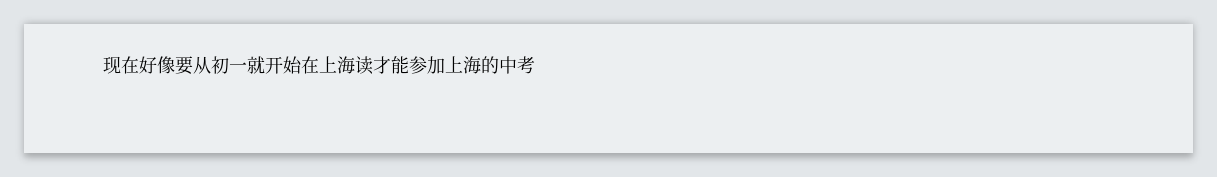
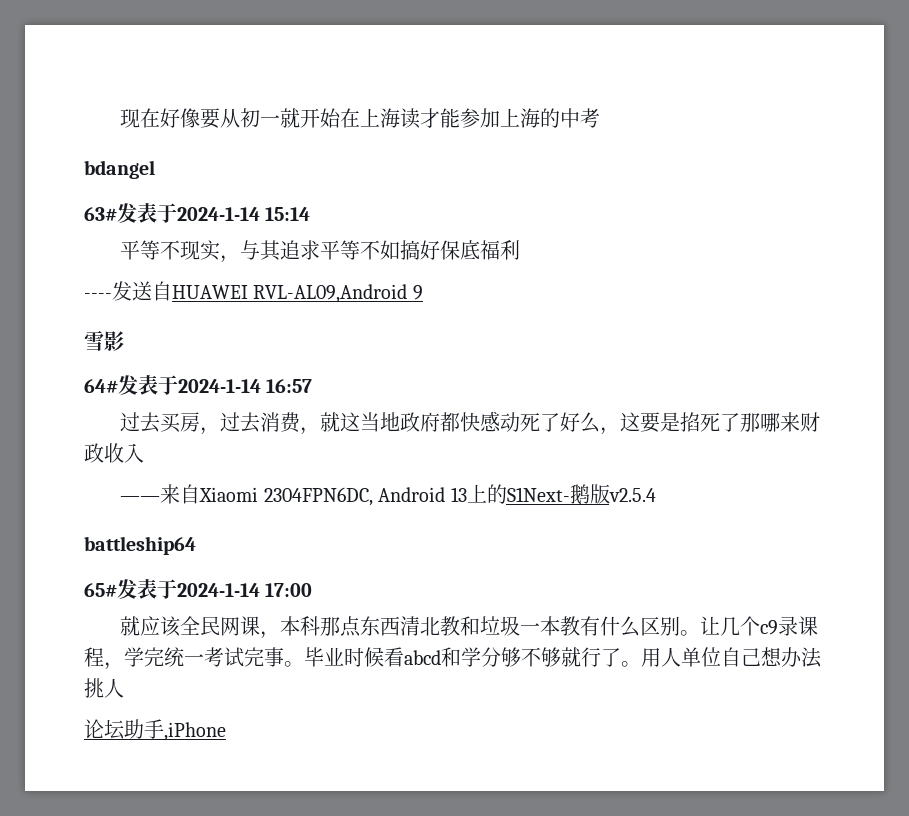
(535, 65) none -> [84,160,155,179] [84,203,311,223] [120,240,521,263] [84,281,423,303] [84,330,124,351] [84,375,313,395] [120,411,821,435] [84,443,144,463] [120,484,656,506] [84,536,196,555] [84,579,313,599] [120,616,819,639] [84,647,822,670] [84,678,124,698] [84,719,226,741] // bdangel // 63#发表于2024-1-14 15:14 // 平等不现实，与其追求平等不如搞好保底福利 // ----发送自HUAWEI RVL-AL09,Android 9 // 雪影 // 64#发表于2024-1-14 16:57 // 过去买房，过去消费，就这当地政府都快感动死了好么，这要是掐死了那哪来财政收入 // ——来自Xiaomi 2304FPN6DC, Android 13上的S1Next-鹅版v2.5.4 // battleship64 // 65#发表于2024-1-14 17:00 // 就应该全民网课，本科那点东西清北教和垃圾一本教有什么区别。让几个c9录课程，学完统一考试完事。毕业时候看abcd和学分够不够就行了。用人单位自己想办法挑人 // 论坛助手,iPhone

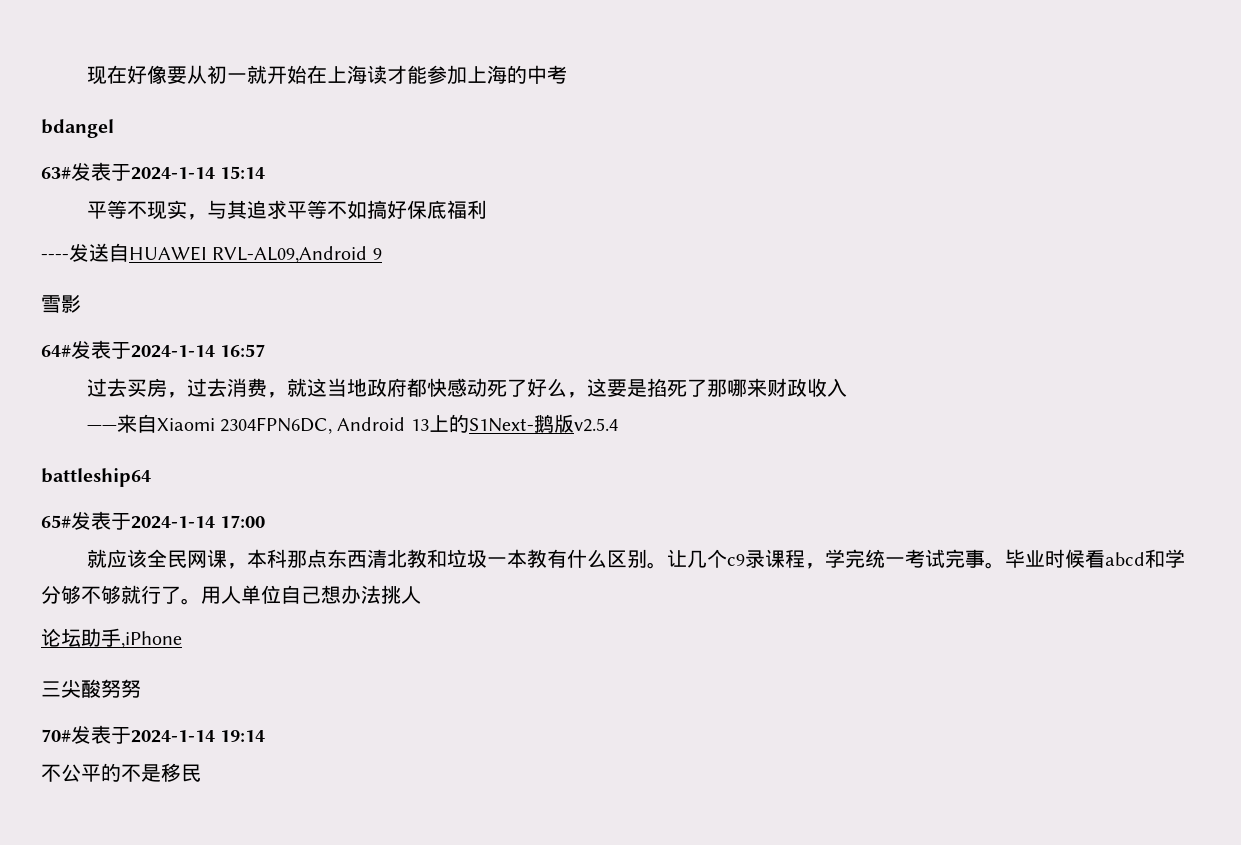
(226, 731) none -> [41,679,141,698] [41,725,266,744] [41,763,201,782] // 三尖酸努努 // 70#发表于2024-1-14 19:14 // 不公平的不是移民

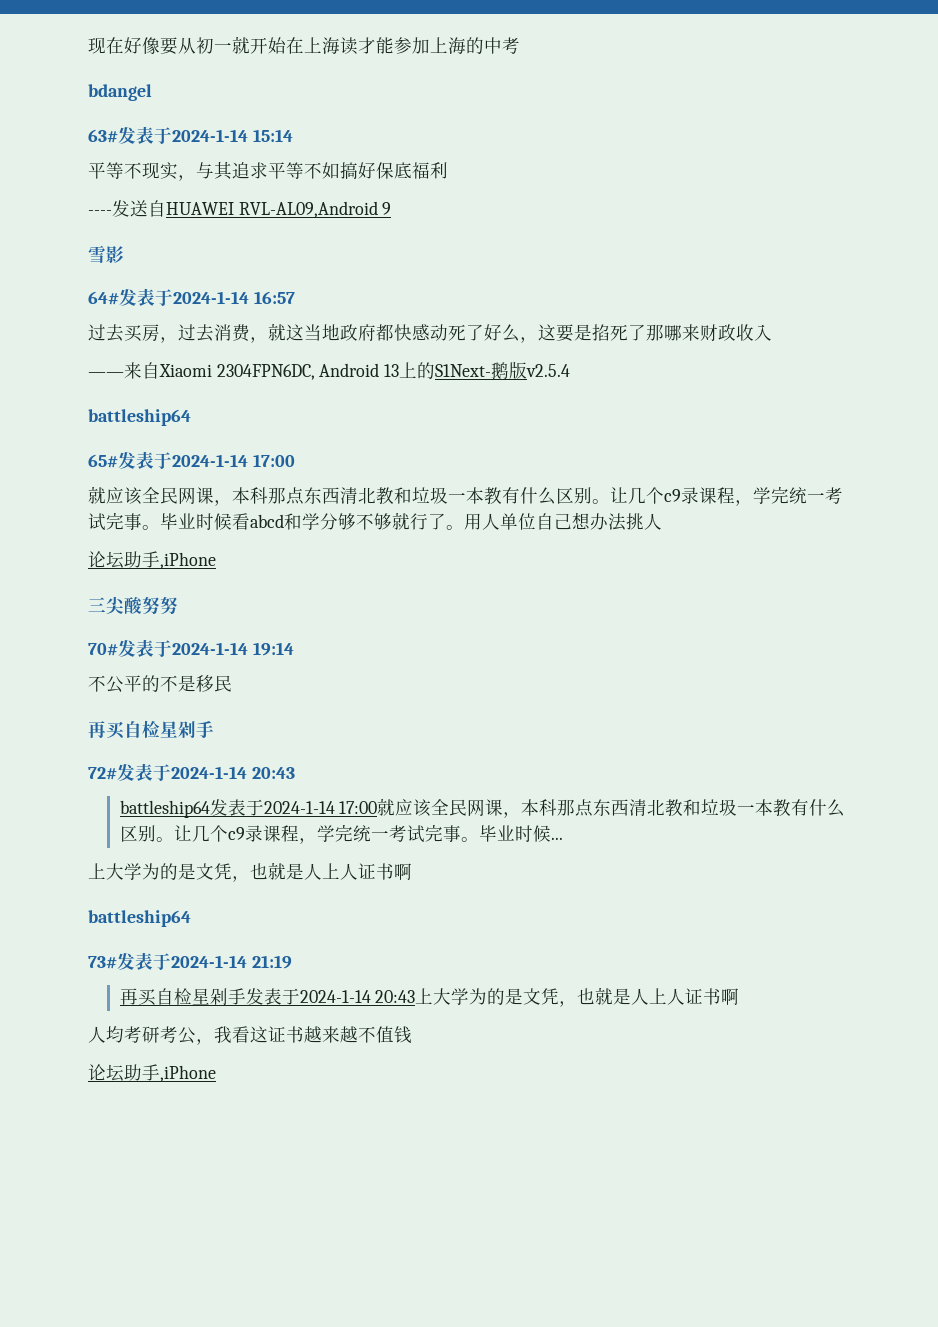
(201, 773) none -> [88,720,214,739] [88,763,295,781] [119,798,846,818] [119,824,563,844] [88,862,412,882] [88,910,191,927] [88,952,292,970] [119,987,740,1007] [88,1026,412,1045] [88,1064,216,1082] // 再买自检星剁手 // 72#发表于2024-1-14 20:43 // battleship64发表于2024-1-14 17:00就应该全民网课，本科那点东西清北教和垃圾一本教有什么区别。让几个c9录课程，学完统一考试完事。毕业时候... // 上大学为的是文凭，也就是人上人证书啊 // battleship64 // 73#发表于2024-1-14 21:19 // 再买自检星剁手发表于2024-1-14 20:43上大学为的是文凭，也就是人上人证书啊 // 人均考研考公，我看这证书越来越不值钱 // 论坛助手,iPhone

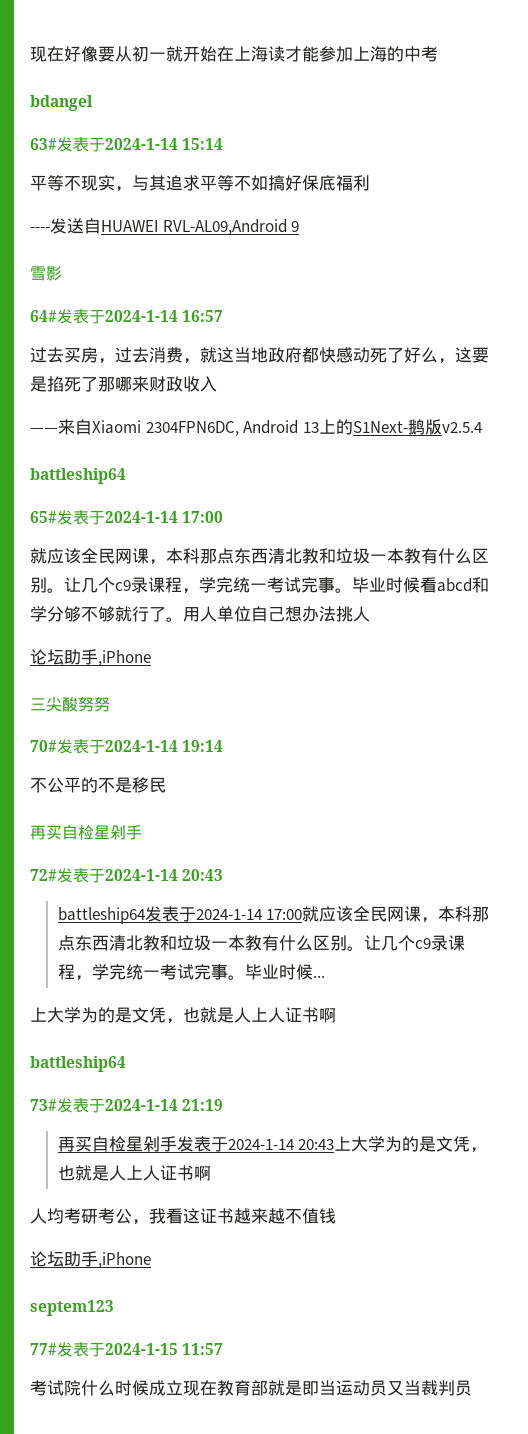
(216, 1073) none -> [30,1300,114,1316] [30,1342,224,1357] [30,1380,472,1396] // septem123 // 77#发表于2024-1-15 11:57 // 考试院什么时候成立现在教育部就是即当运动员又当裁判员

